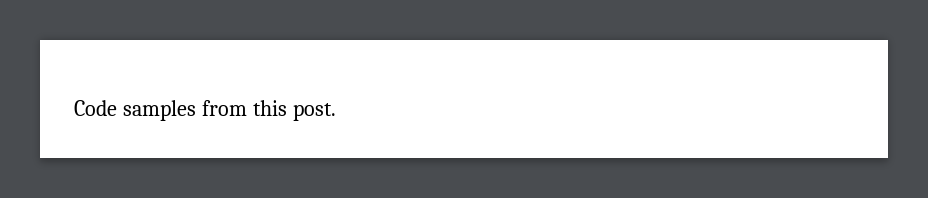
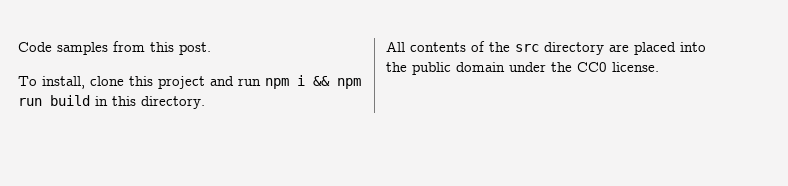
(336, 112) none -> [18,75,361,89] [18,95,205,109] [386,41,706,55] [386,62,659,75] // To install, clone this project and run npm i && npm run build in this directory. // All contents of the src directory are placed into the public domain under the CC0 license.

